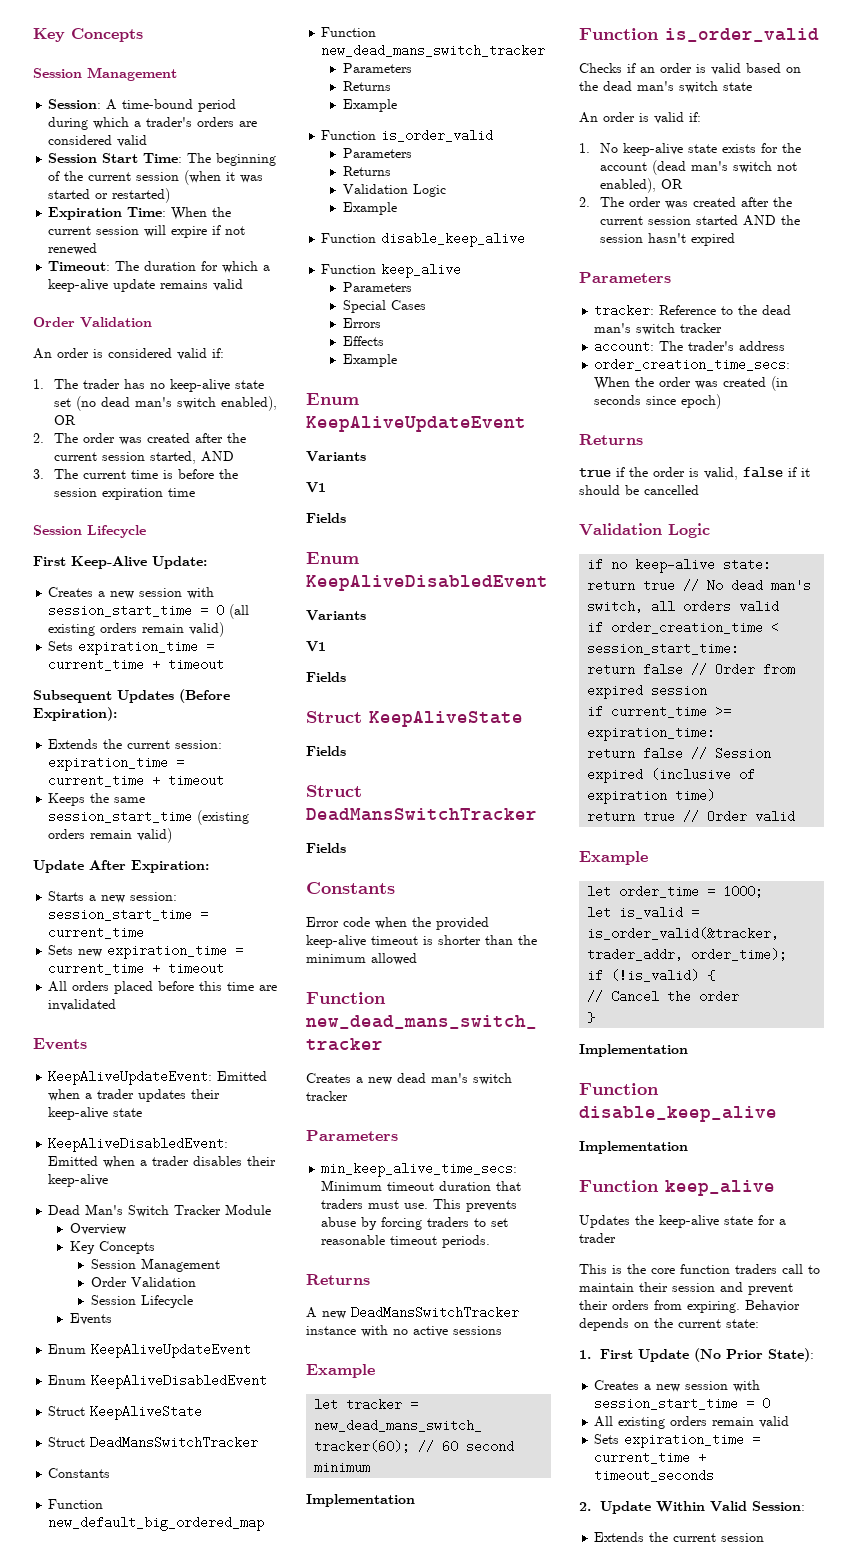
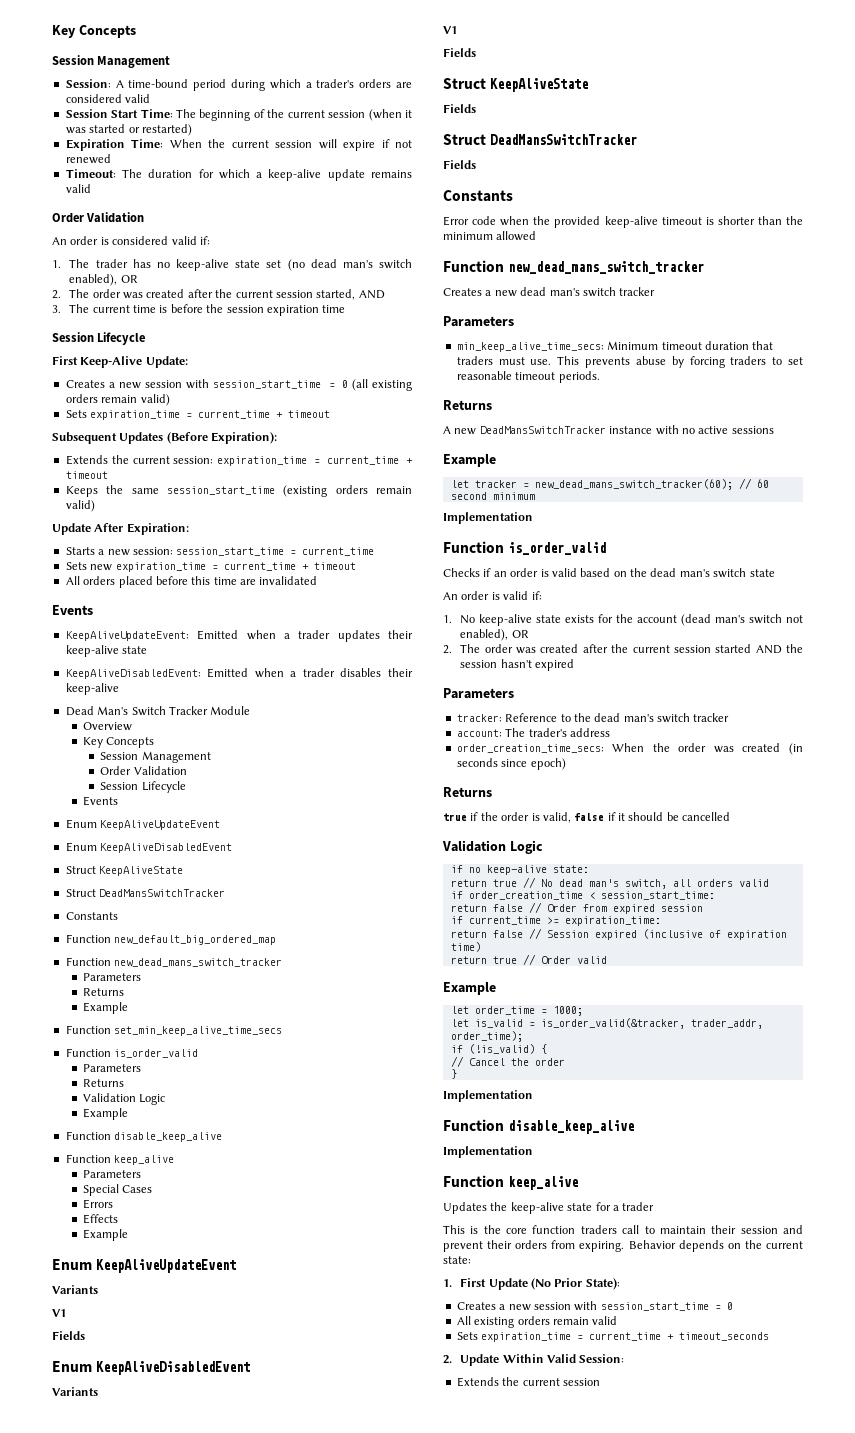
(397, 105) none -> [65,1025,283,1036] // Function set_min_keep_alive_time_secs

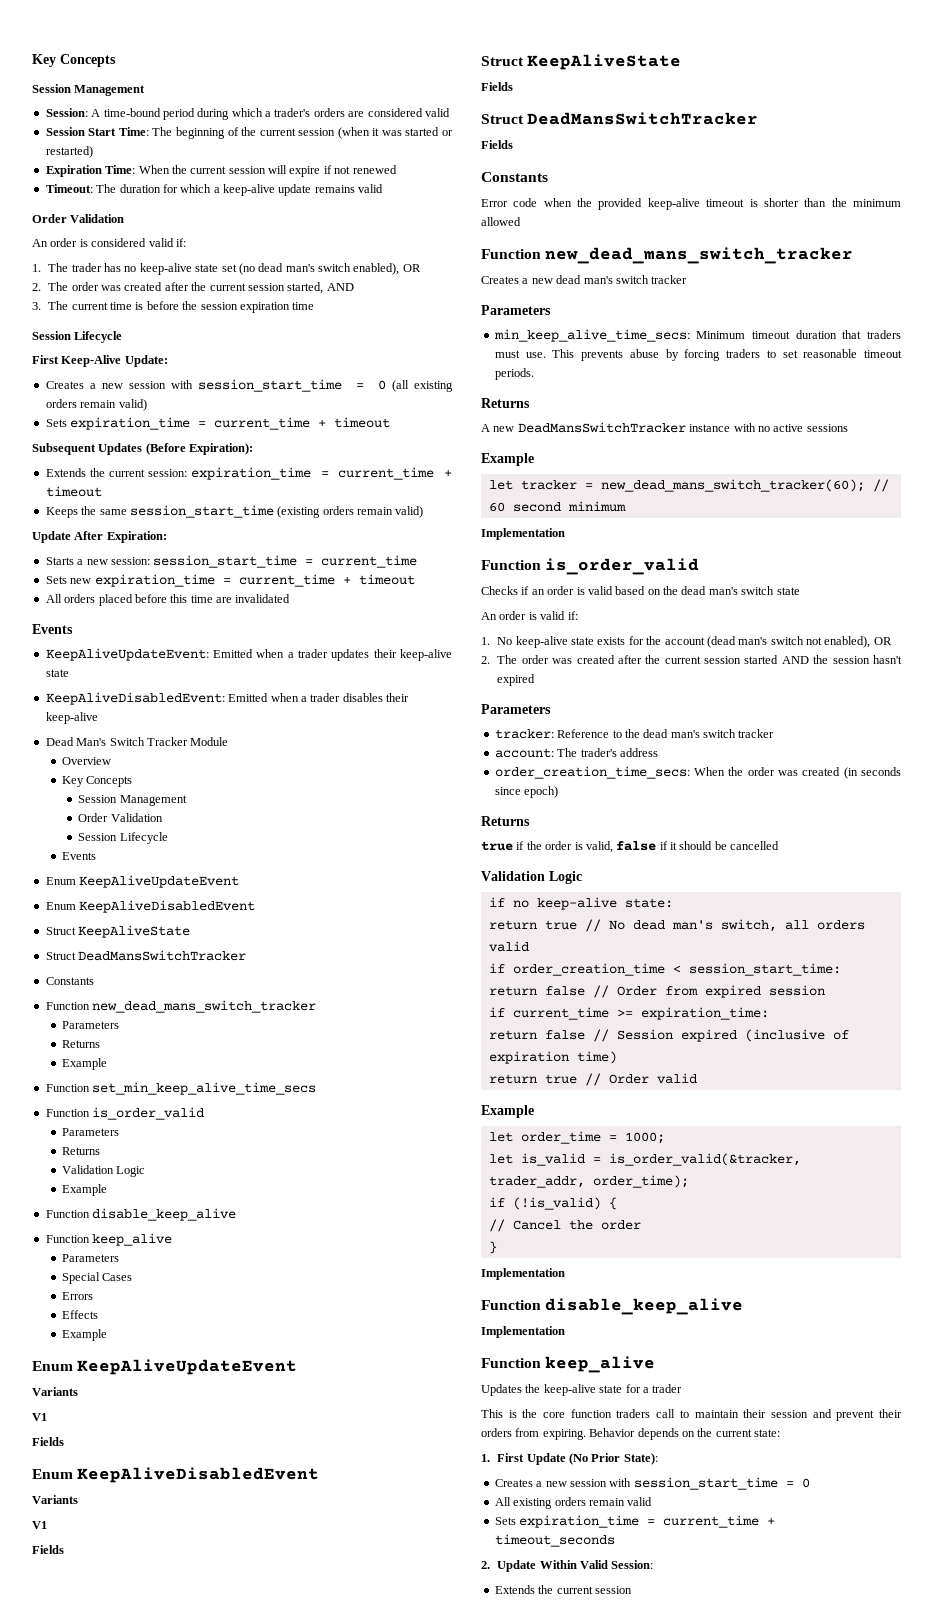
[65,934,277,945] // Function new_default_big_ordered_map -> (94, 981) none

